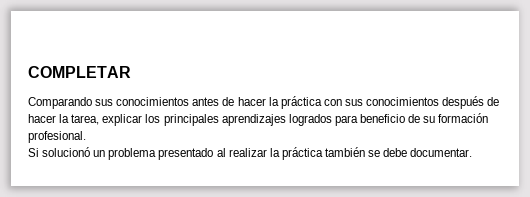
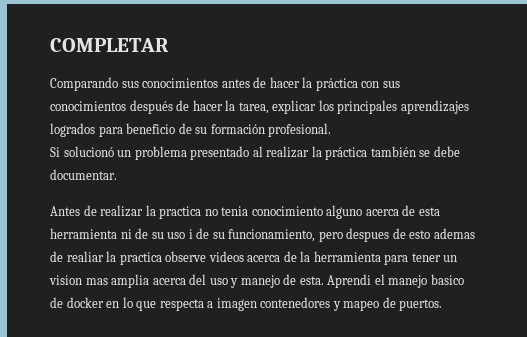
(473, 152) none -> [50,205,440,219] [50,228,475,242] [50,251,458,265] [49,274,464,288] [50,297,443,311] // Antes de realizar la practica no tenia conocimiento alguno acerca de esta herramienta ni de su uso i de su funcionamiento, pero despues de esto ademas de realiar la practica observe videos acerca de la herramienta para tener un vision mas amplia acerca del uso y manejo de esta. Aprendi el manejo basico de docker en lo que respecta a imagen contenedores y mapeo de puertos.

